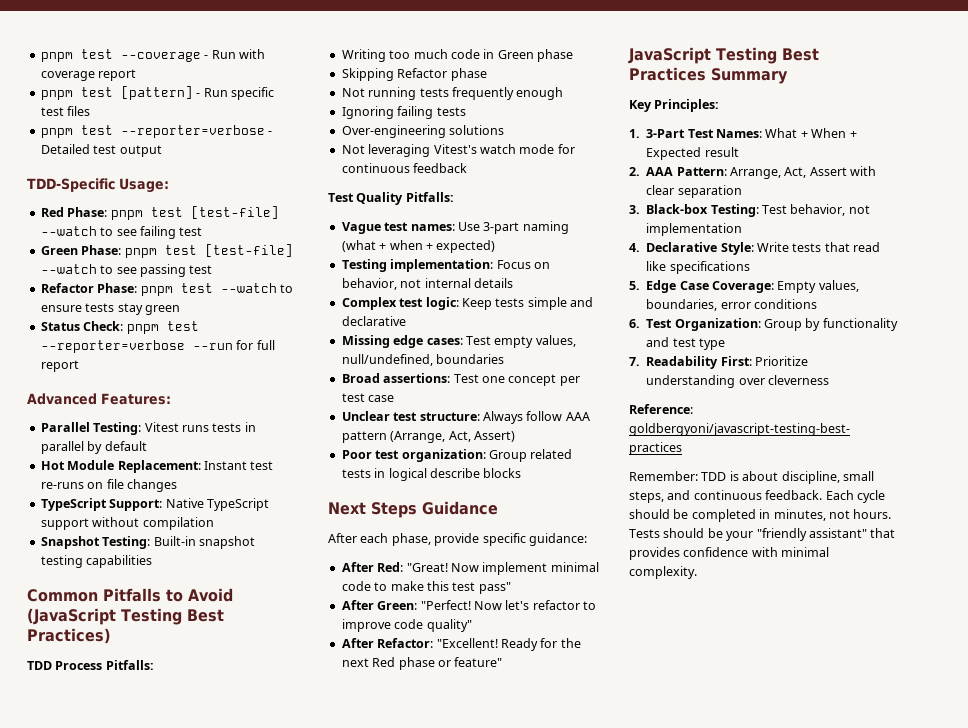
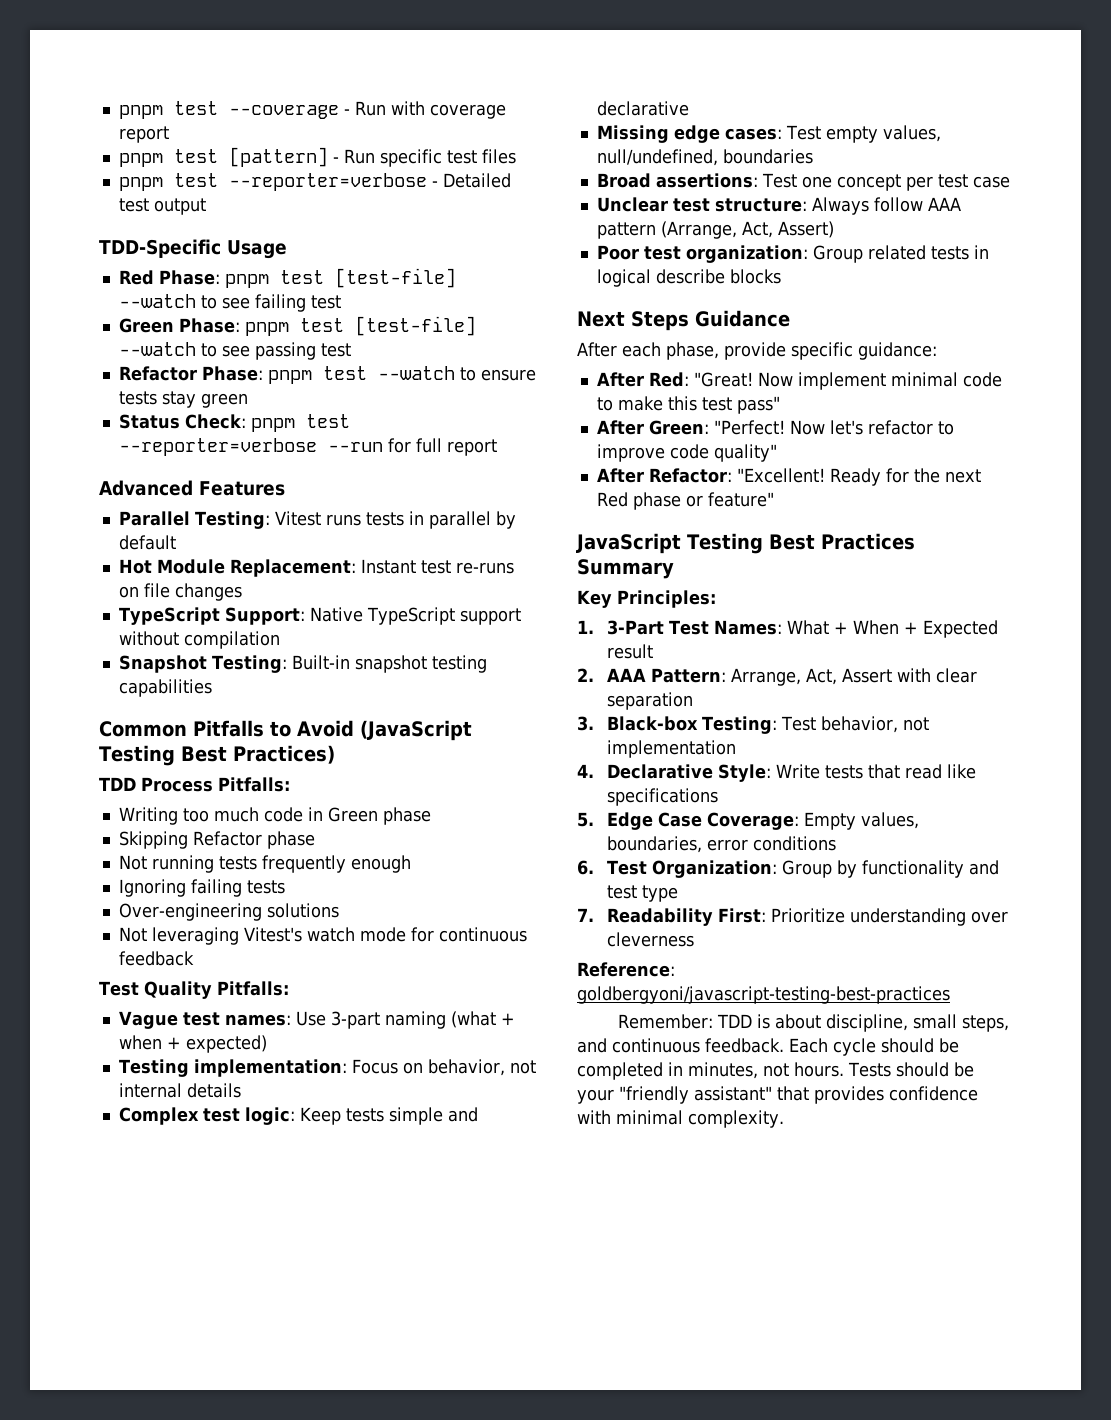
[119,178,169,193] Usage: -> [227,240,287,259] Usage
[101,393,171,405] Features: -> [199,481,285,496] Features

